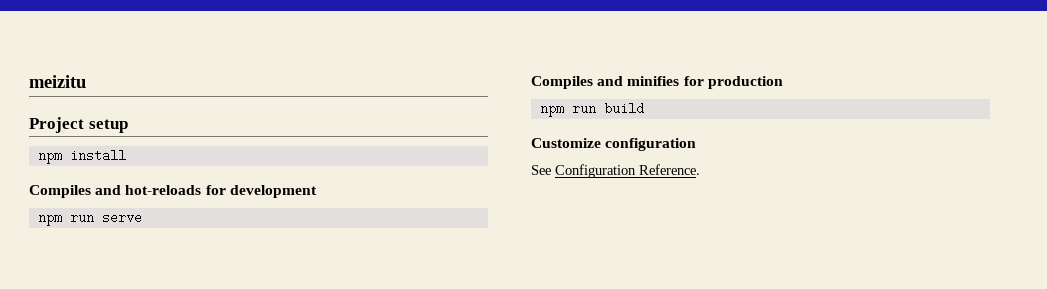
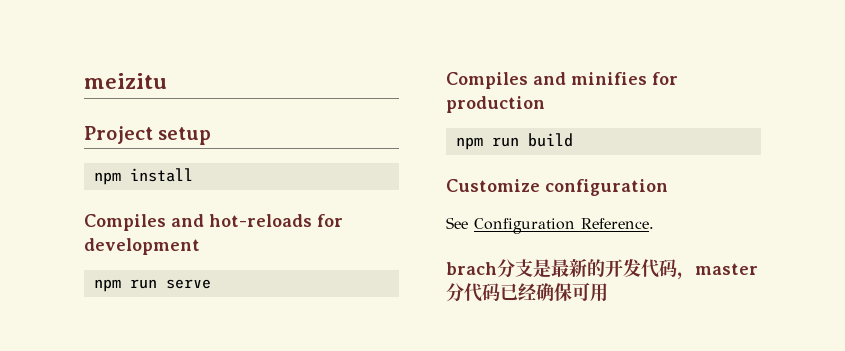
(700, 169) none -> [446,259,758,280] [446,282,608,302] // brach分支是最新的开发代码，master分代码已经确保可用

